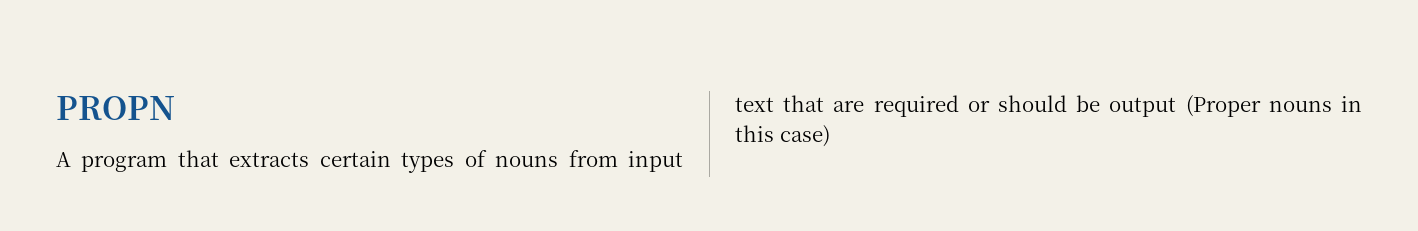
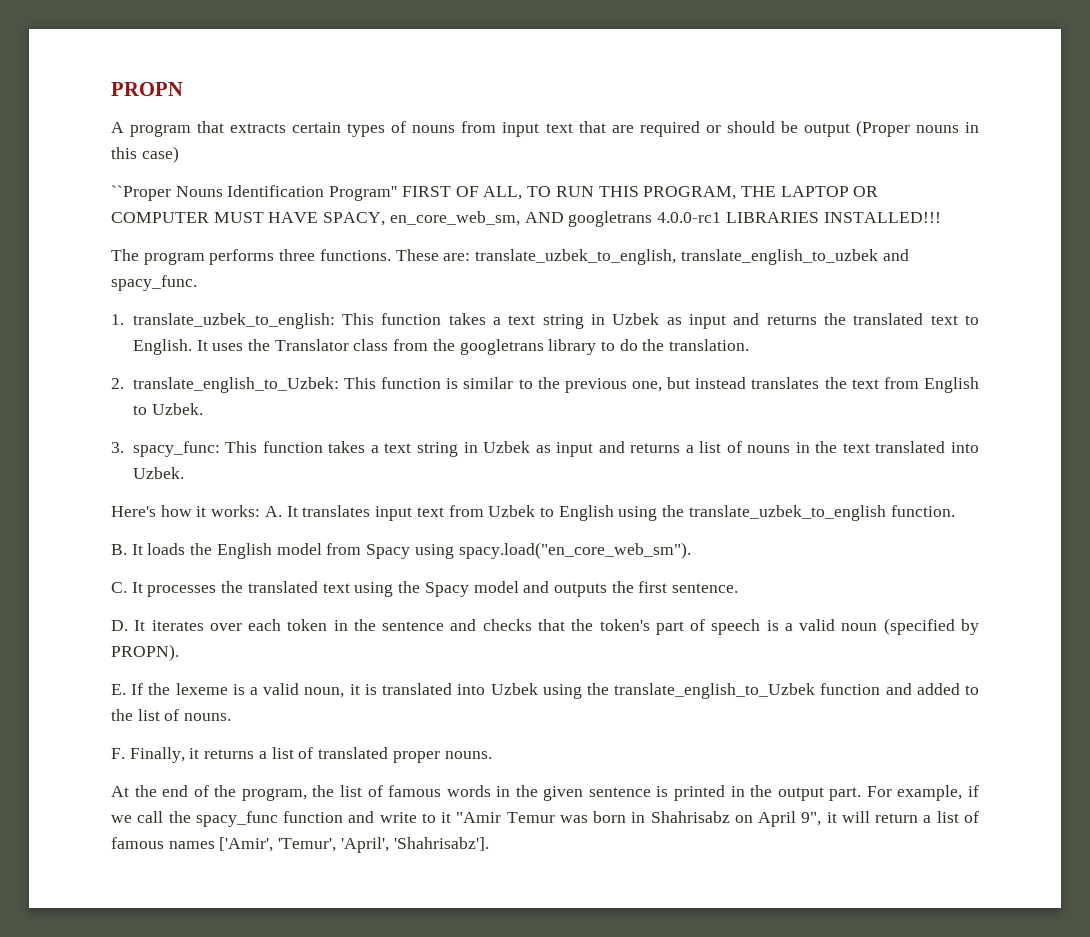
(830, 136) none -> [111,185,879,201] [111,211,941,227] [111,249,909,265] [111,275,197,291] [111,313,979,329] [132,339,750,355] [111,377,979,393] [132,403,203,415] [111,441,980,457] [132,467,184,479] [111,505,955,521] [111,542,691,559] [111,581,739,597] [111,618,979,635] [111,644,179,661] [111,683,980,699] [111,709,232,721] [111,747,492,763] [111,785,980,801] [111,811,979,827] [111,837,489,853] // ``Proper Nouns Identification Program'' FIRST OF ALL, TO RUN THIS PROGRAM, THE LAPTOP OR COMPUTER MUST HAVE SPACY, en_core_web_sm, AND googletrans 4.0.0-rc1 LIBRARIES INSTALLED!!! // The program performs three functions. These are: translate_uzbek_to_english, translate_english_to_uzbek and spacy_func. // 1. translate_uzbek_to_english: This function takes a text string in Uzbek as input and returns the translated text to English. It uses the Translator class from the googletrans library to do the translation. // 2. translate_english_to_Uzbek: This function is similar to the previous one, but instead translates the text from English to Uzbek. // 3. spacy_func: This function takes a text string in Uzbek as input and returns a list of nouns in the text translated into Uzbek. // Here's how it works: A. It translates input text from Uzbek to English using the translate_uzbek_to_english function. // B. It loads the English model from Spacy using spacy.load("en_core_web_sm"). // C. It processes the translated text using the Spacy model and outputs the first sentence. // D. It iterates over each token in the sentence and checks that the token's part of speech is a valid noun (specified by PROPN). // E. If the lexeme is a valid noun, it is translated into Uzbek using the translate_english_to_Uzbek function and added to the list of nouns. // F. Finally, it returns a list of translated proper nouns. // At the end of the program, the list of famous words in the given sentence is printed in the output part. For example, if we call the spacy_func function and write to it "Amir Temur was born in Shahrisabz on April 9", it will return a list of famous names ['Amir', 'Temur', 'April', 'Shahrisabz'].

